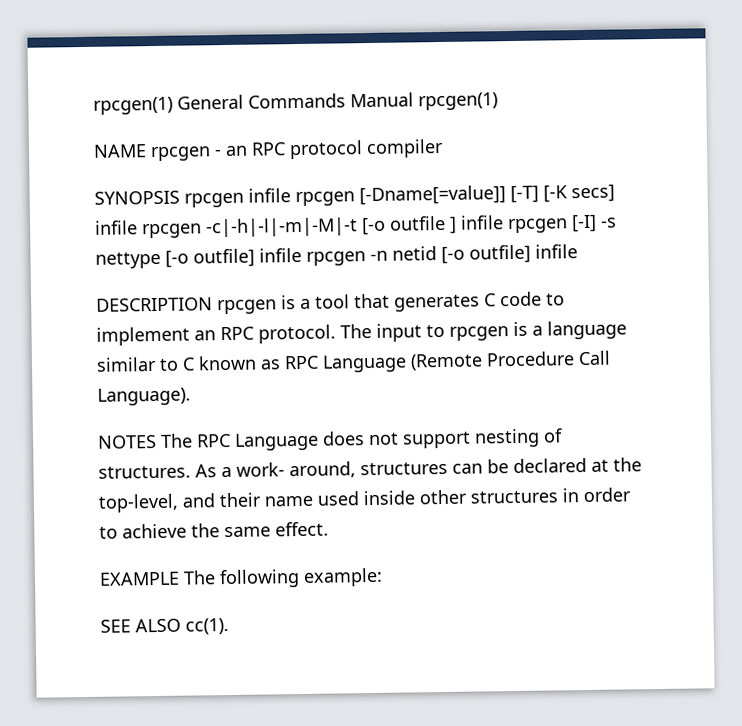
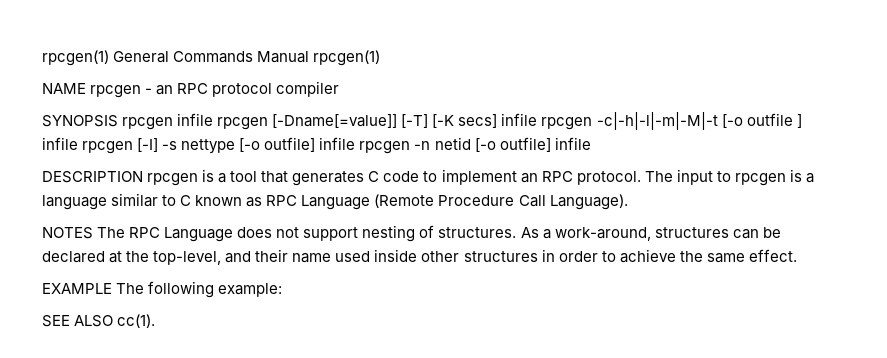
[236,461,356,479] work- around, -> [554,227,651,241] work-around,

